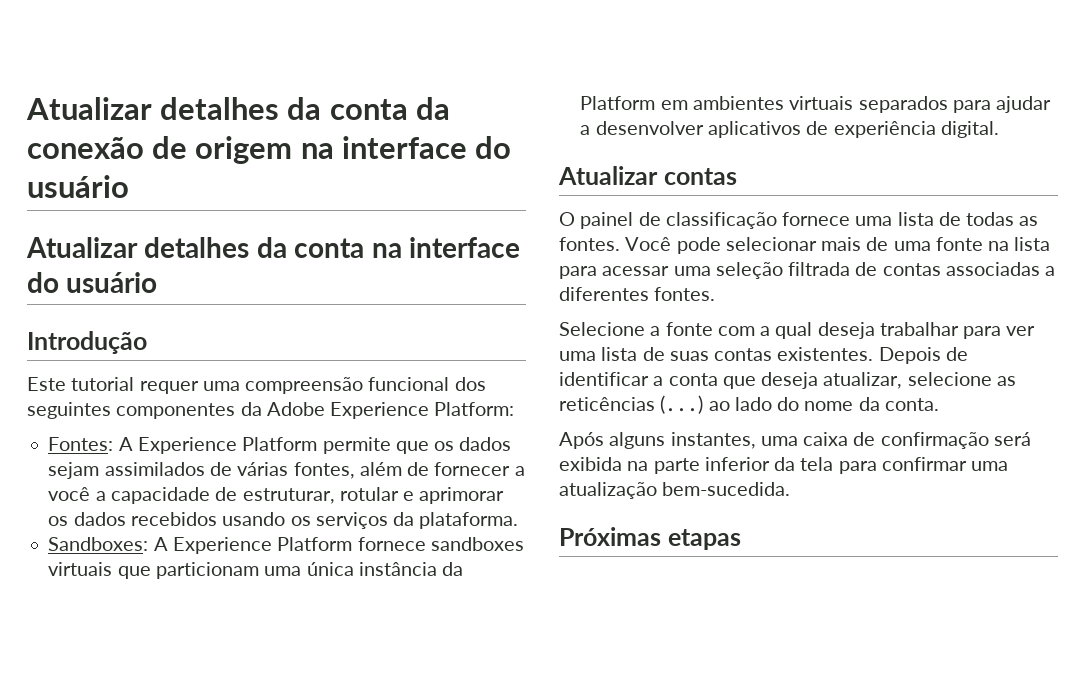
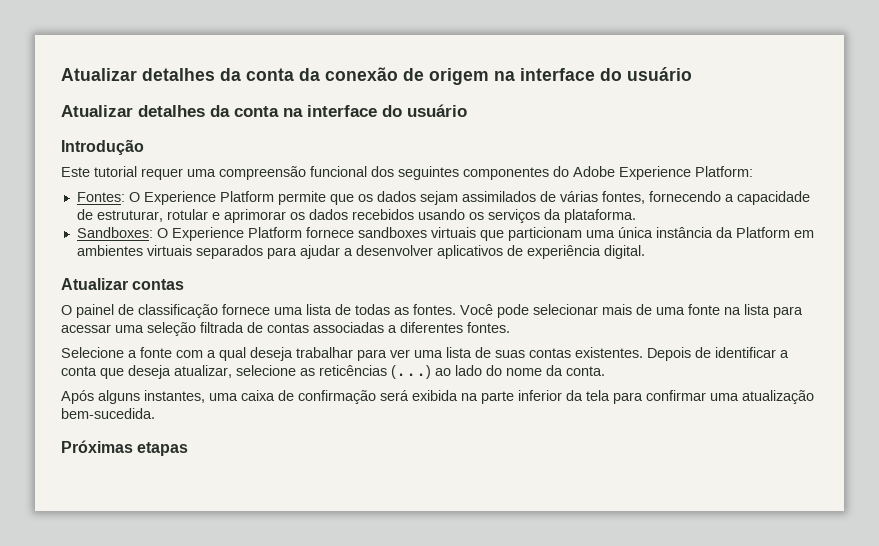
[240,402,262,416] da -> [553,166,569,177] do
[118,437,133,451] A -> [128,192,140,202] O
[359,462,525,476] [48,487,91,501] além de fornecer a você -> [648,191,721,202] fornecendo
[153,537,168,551] A -> [156,228,168,238] O

